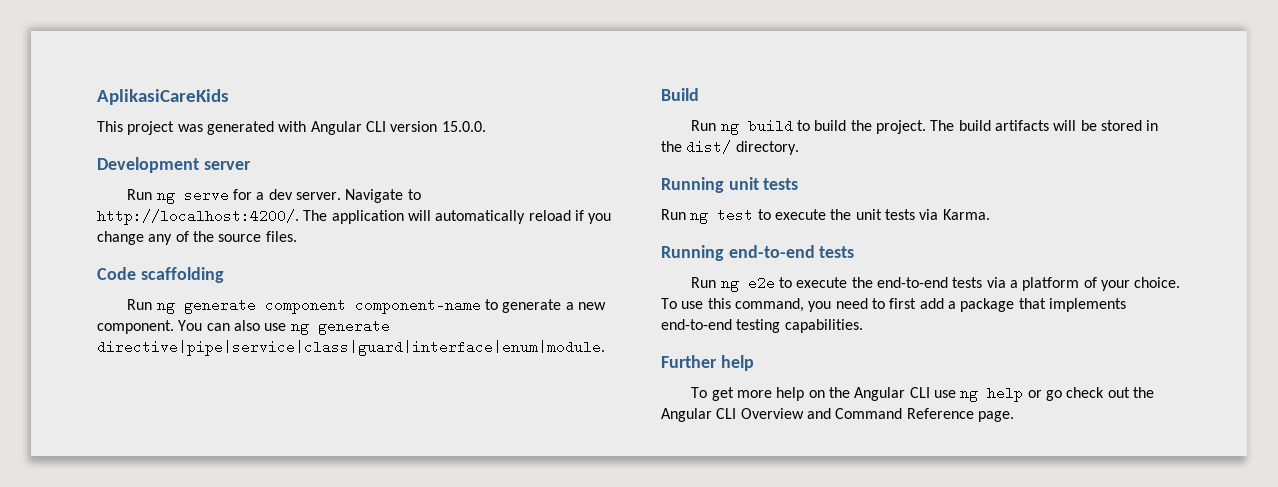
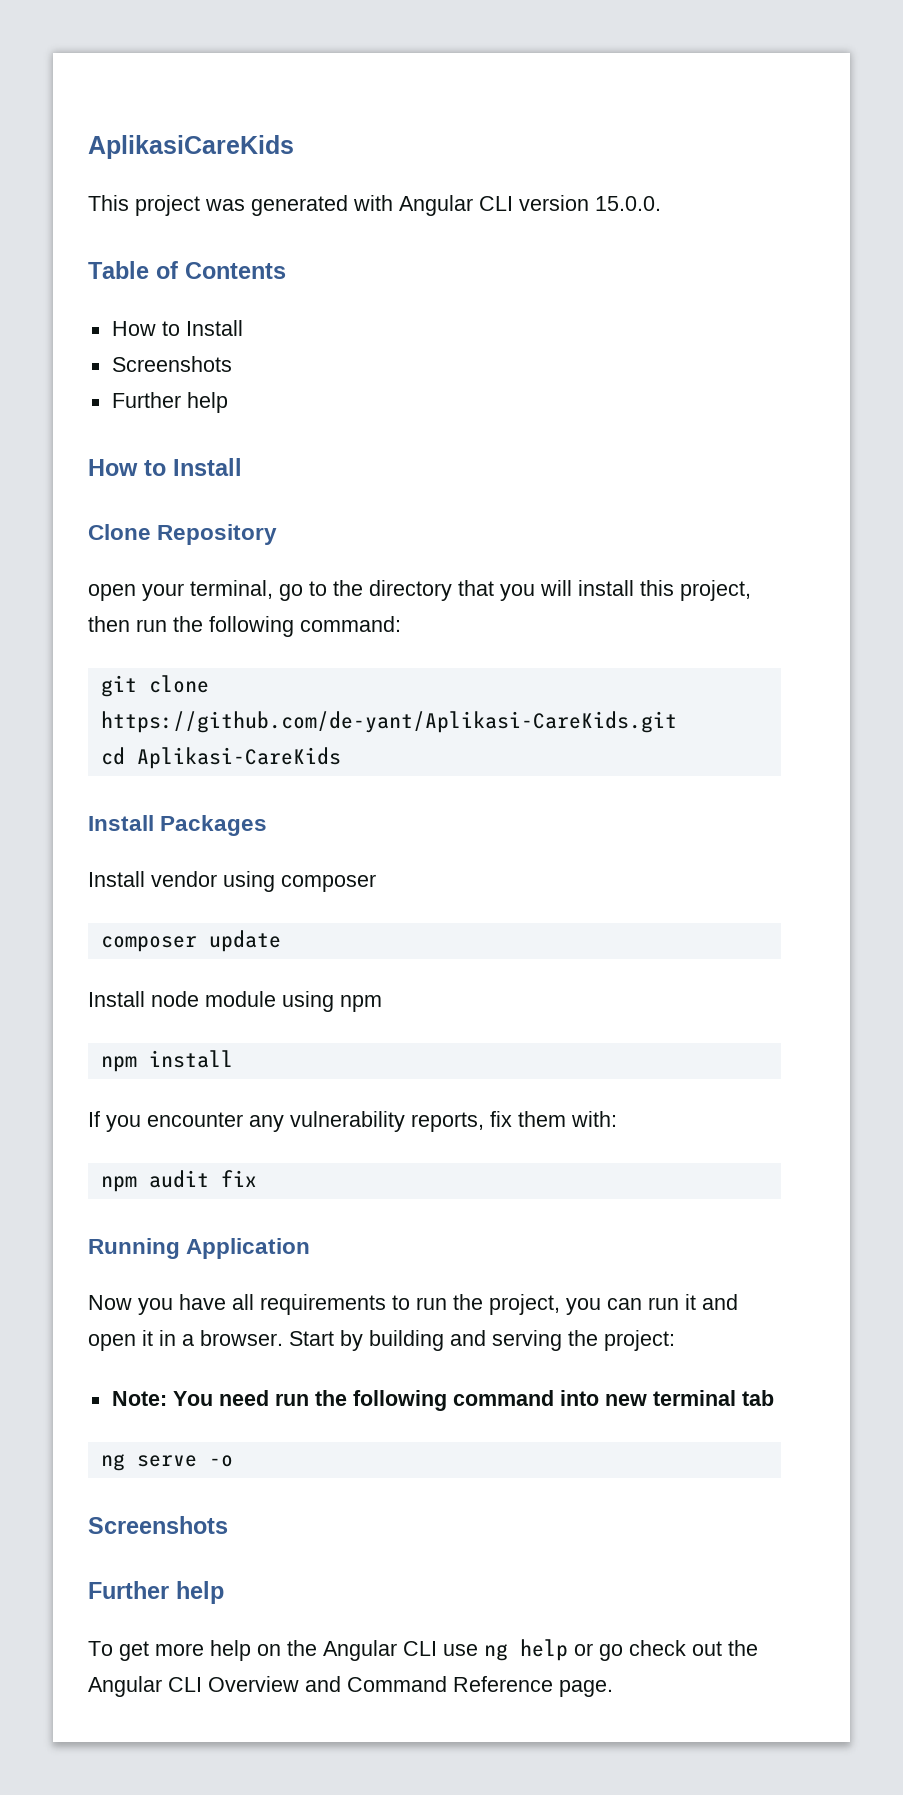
[97,157,251,173] [127,188,421,204] [97,209,612,225] [97,231,297,245] [97,267,224,283] [127,298,607,314] [97,319,390,335] [97,340,605,356] [661,88,699,101] [691,119,1159,135] [661,140,799,155] [661,177,799,193] [661,208,990,224] [661,245,855,261] [691,276,1181,292] [661,298,1126,312] [661,319,863,333] Development server // Run ng serve for a dev server. Navigate to http://localhost:4200/. The application will automatically reload if you change any of the source files. // Code scaffolding // Run ng generate component component-name to generate a new component. You can also use ng generate directive|pipe|service|class|guard|interface|enum|module. // Build // Run ng build to build the project. The build artifacts will be stored in the dist/ directory. // Running unit tests // Run ng test to execute the unit tests via Karma. // Running end-to-end tests // Run ng e2e to execute the end-to-end tests via a platform of your choice. To use this command, you need to first add a package that implements end-to-end testing capabilities. -> [88,261,286,279] [111,320,243,336] [111,356,232,372] [111,392,228,413] [88,458,242,476] [88,524,278,545] [88,580,751,601] [88,616,401,637] [100,675,209,697] [100,711,677,733] [100,747,341,769] [88,815,268,836] [88,871,376,892] [100,930,281,952] [88,991,382,1012] [100,1050,233,1072] [88,1111,617,1132] [100,1170,257,1192] [88,1238,311,1259] [88,1294,738,1315] [88,1330,675,1351] [111,1390,774,1411] [100,1454,233,1471] [88,1516,228,1534] Table of Contents // How to Install // Screenshots // Further help // How to Install // Clone Repository // open your terminal, go to the directory that you will install this project, then run the following command: // git clone https://github.com/de-yant/Aplikasi-CareKids.git // cd Aplikasi-CareKids // Install Packages // Install vendor using composer // composer update // Install node module using npm // npm install // If you encounter any vulnerability reports, fix them with: // npm audit fix // Running Application // Now you have all requirements to run the project, you can run it and open it in a browser. Start by building and serving the project: // Note: You need run the following command into new terminal tab // ng serve -o // Screenshots

